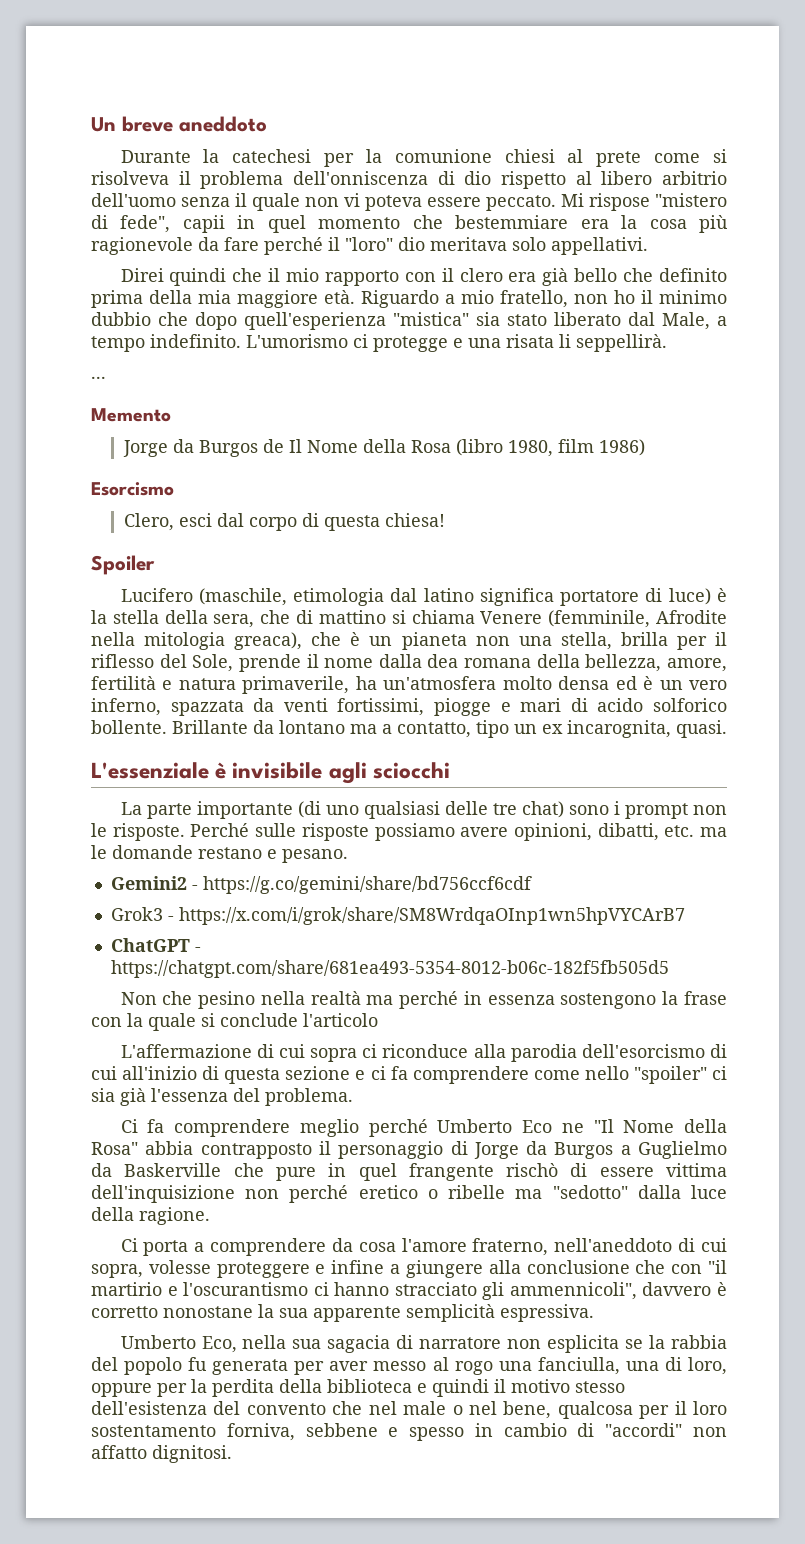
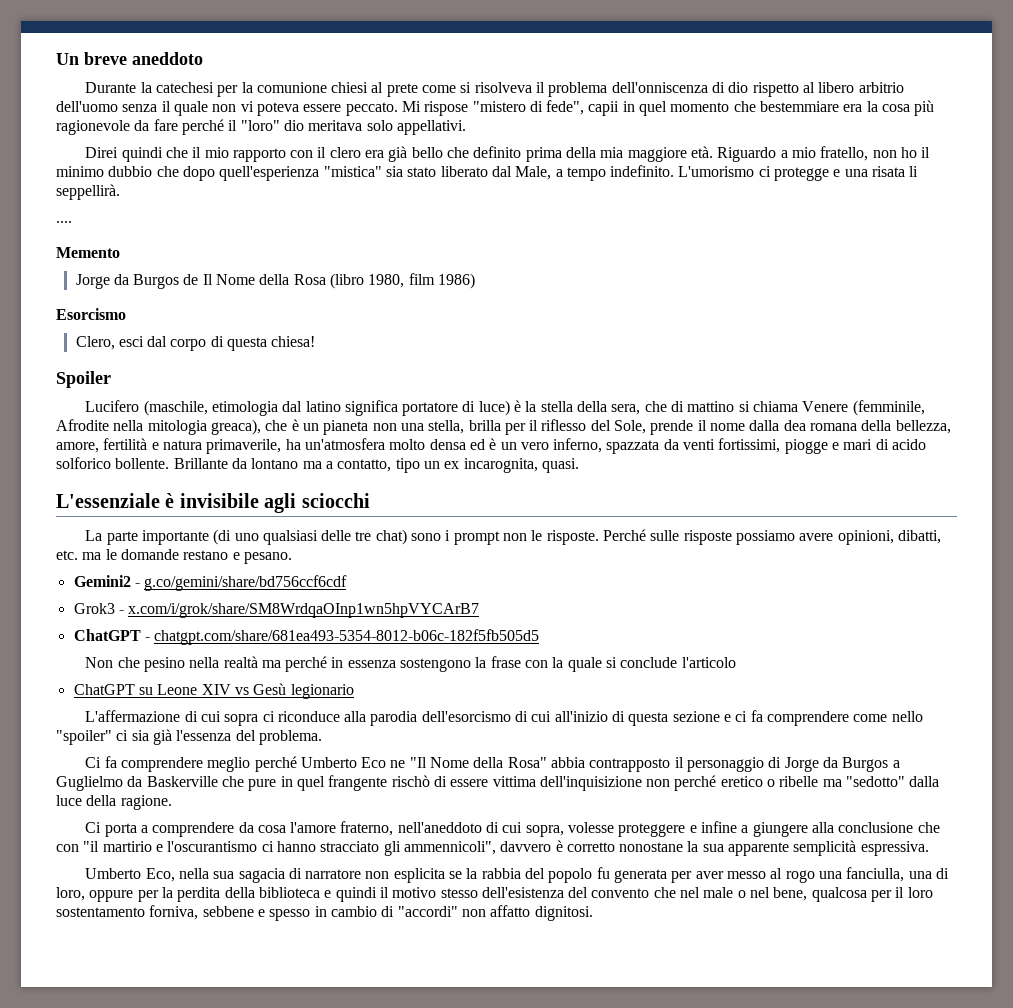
[91,376,106,379] ... -> [56,221,72,223] ....
[202,876,532,894] https://g.co/gemini/share/bd756ccf6cdf -> [144,575,348,591] g.co/gemini/share/bd756ccf6cdf
[178,907,685,925] https://x.com/i/grok/share/SM8WrdqaOInp1wn5hpVYCArB7 -> [128,603,480,618] x.com/i/grok/share/SM8WrdqaOInp1wn5hpVYCArB7
[110,960,669,978] https://chatgpt.com/share/681ea493-5354-8012-b06c-182f5fb505d5 -> [154,629,540,645] chatgpt.com/share/681ea493-5354-8012-b06c-182f5fb505d5
(378, 1020) none -> [73,683,354,699] // ChatGPT su Leone XIV vs Gesù legionario

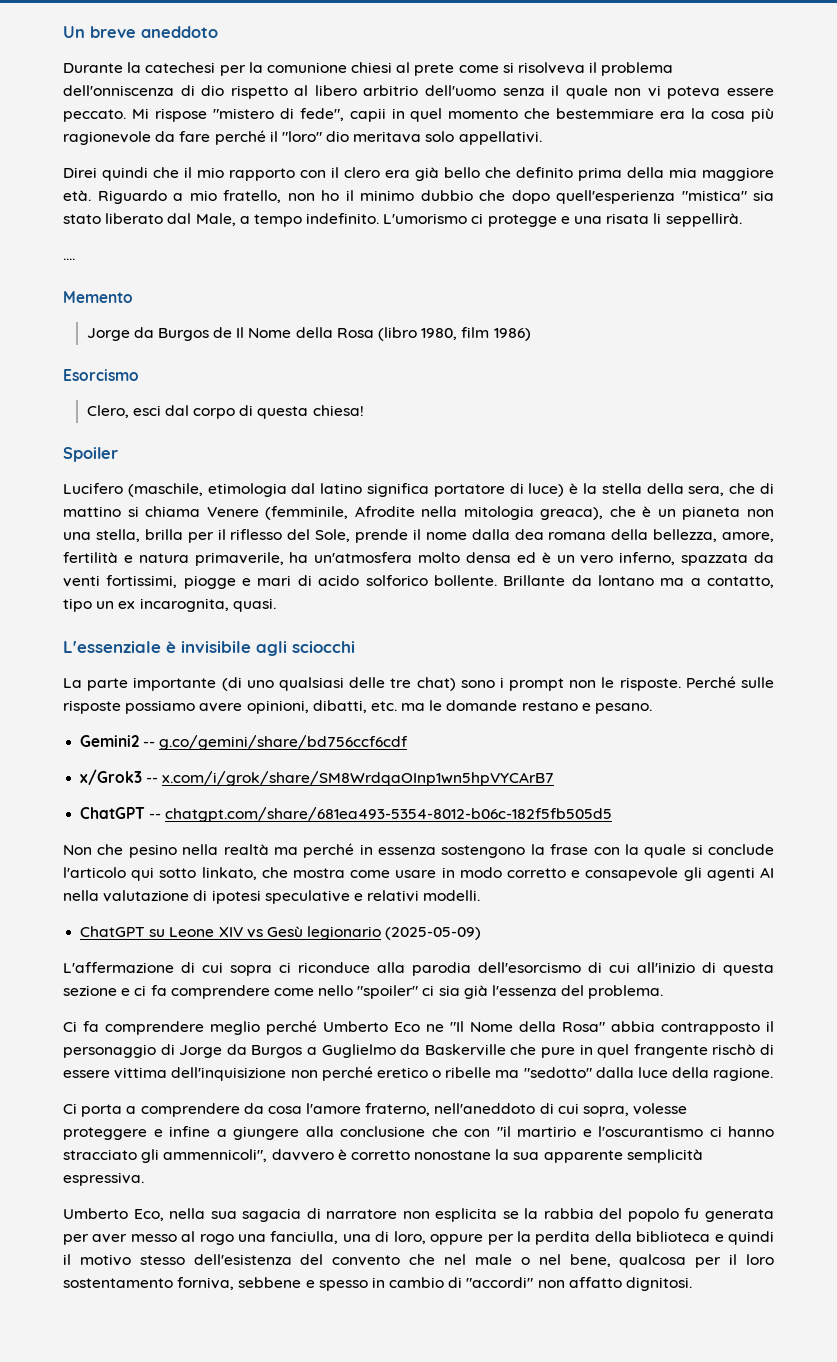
[134,583,140,587] - -> [143,741,156,747] --
[73,603,124,614] Grok3 - -> [80,769,159,785] x/Grok3 --
[144,637,150,641] - -> [149,813,162,819] --
(736, 662) none -> [131,867,775,881] [63,890,481,904] qui sotto linkato, che mostra come usare in modo corretto e consapevole gli agenti AI nella valutazione di ipotesi speculative e relativi modelli.
(354, 691) none -> [385,927,482,940] (2025-05-09)

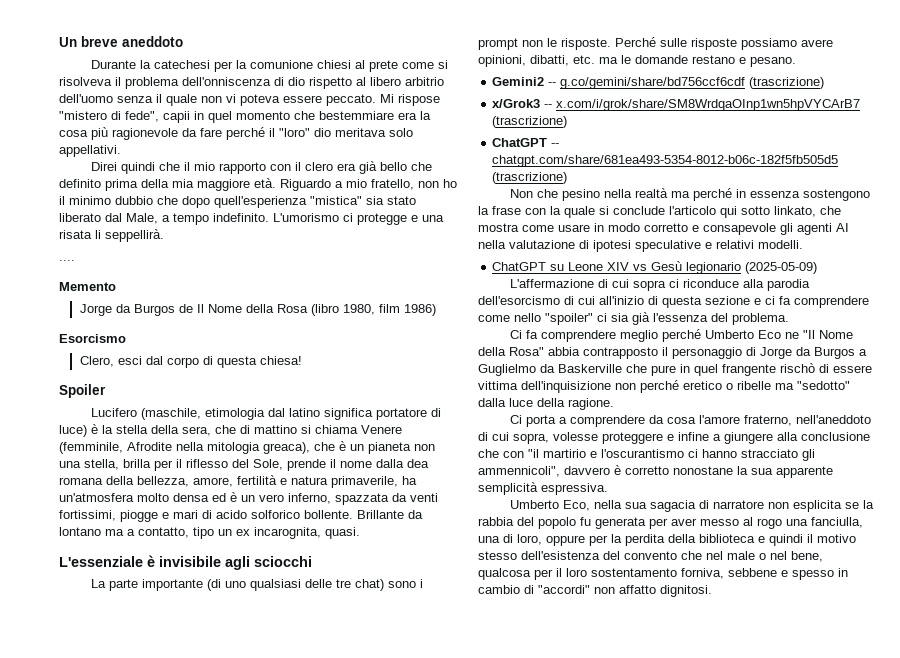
(409, 742) none -> [749,77,825,89] (trascrizione)
(555, 778) none -> [492,116,568,128] (trascrizione)
(613, 814) none -> [492,172,568,184] (trascrizione)

